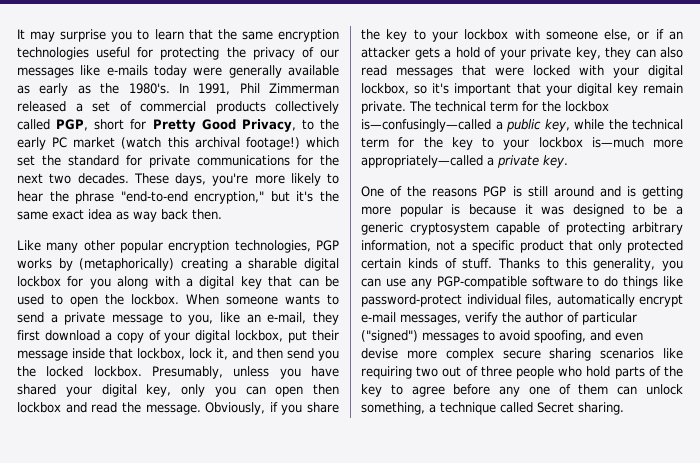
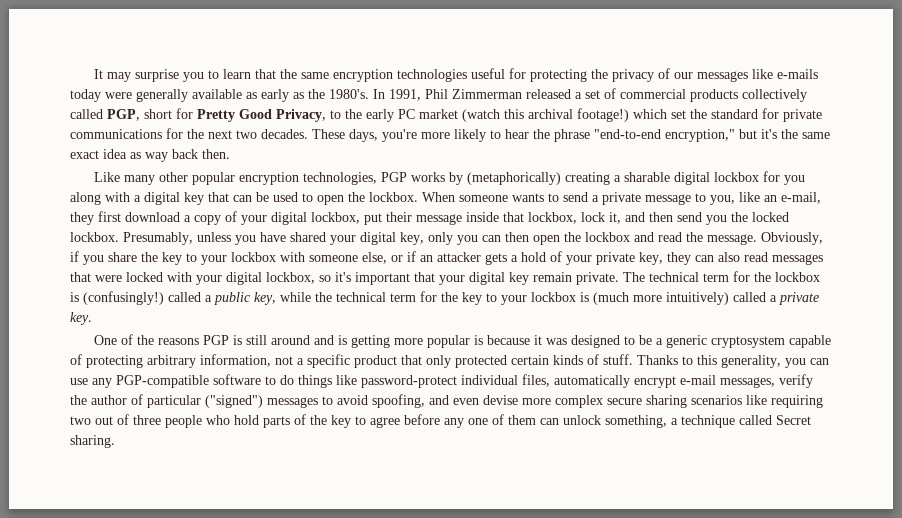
[275,384,339,397] open then -> [505,232,581,245] then open the
[361,119,491,132] is—confusingly—called -> [70,291,201,305] is (confusingly!) called
[591,137,683,148] [361,155,483,168] is—much more appropriately—called -> [580,292,766,305] is (much more intuitively) called

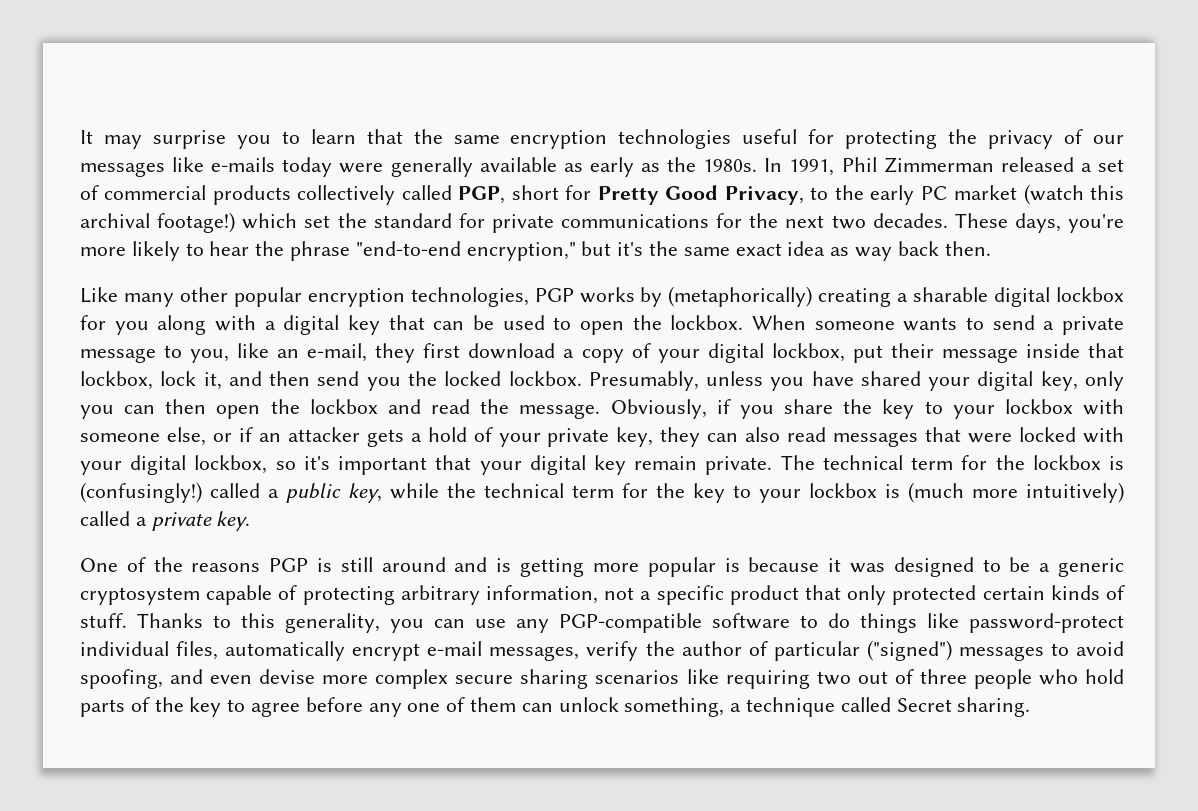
[329,89,369,99] 1980's. -> [703,159,758,172] 1980s.

